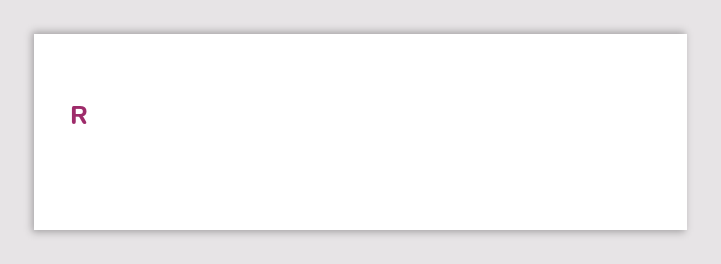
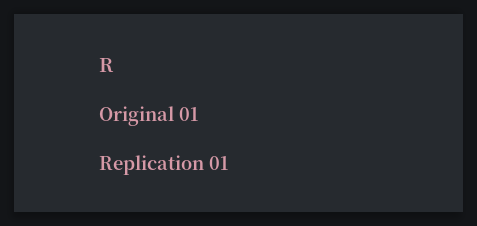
(88, 115) none -> [99,106,198,126] [99,155,228,175] // Original 01 // Replication 01

